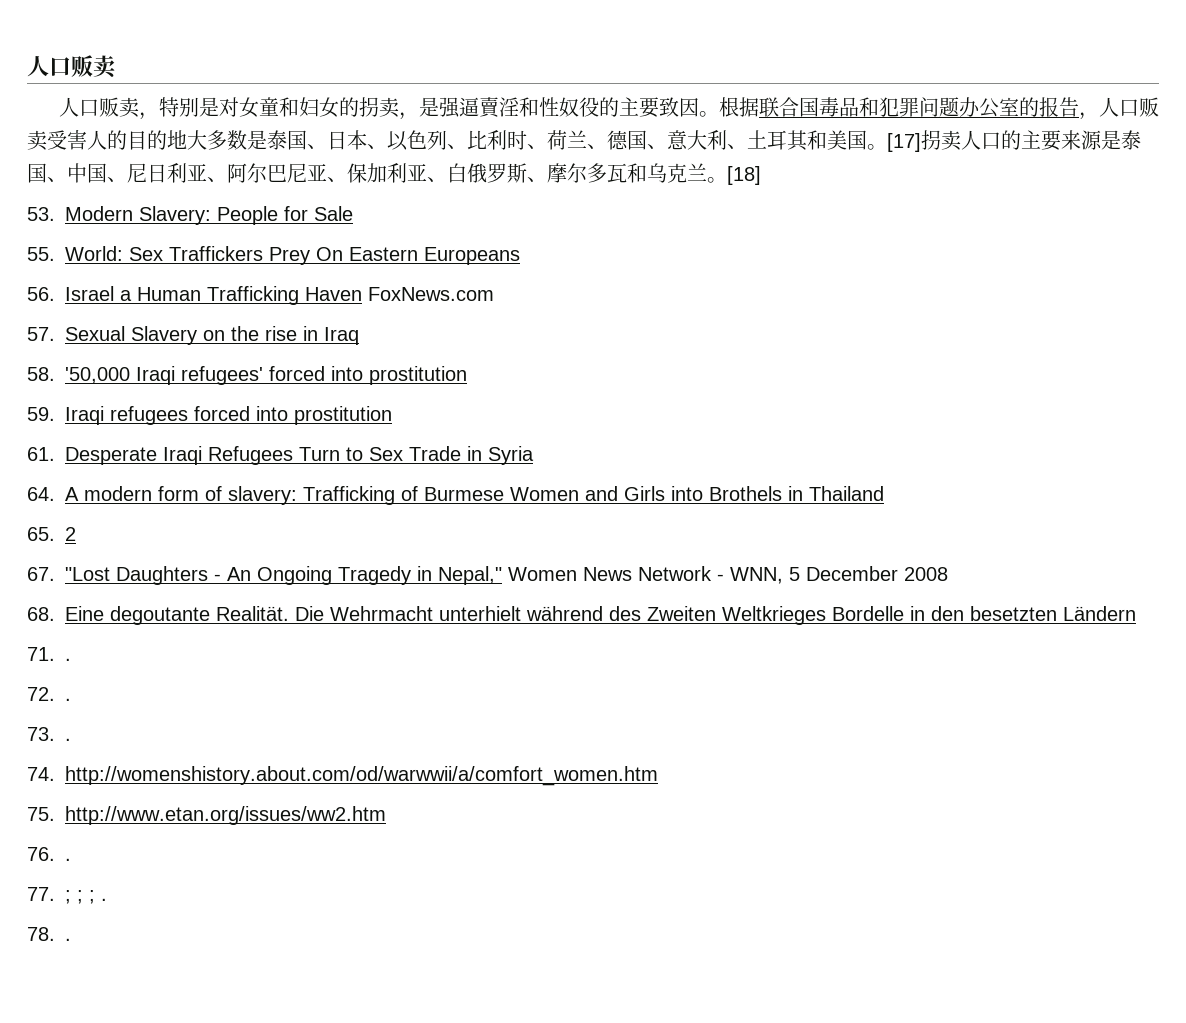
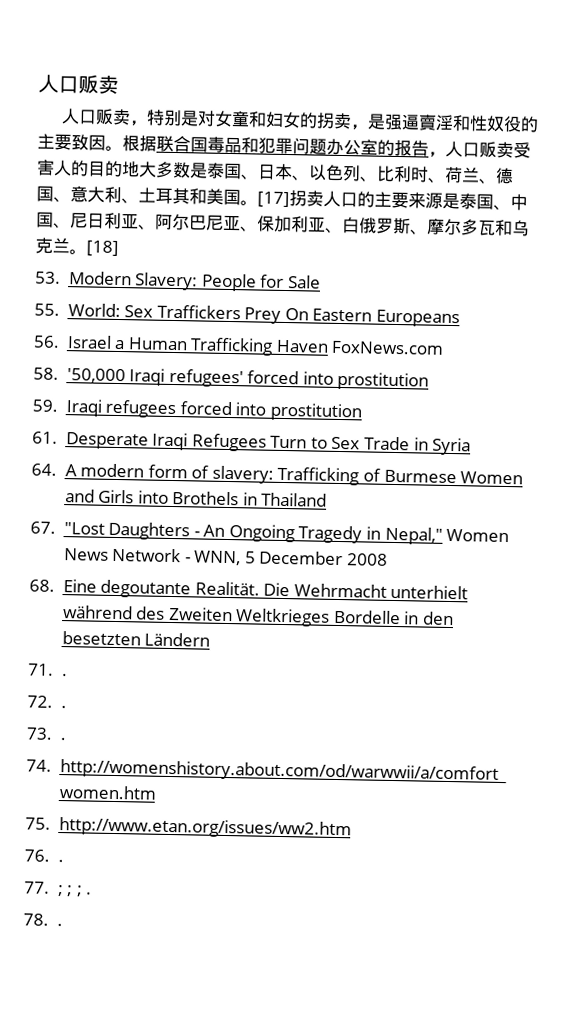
[27,326,359,345] // 57. Sexual Slavery on the rise in Iraq -> (445, 347) none
[27,527,76,541] // 65. 2 -> (328, 499) none

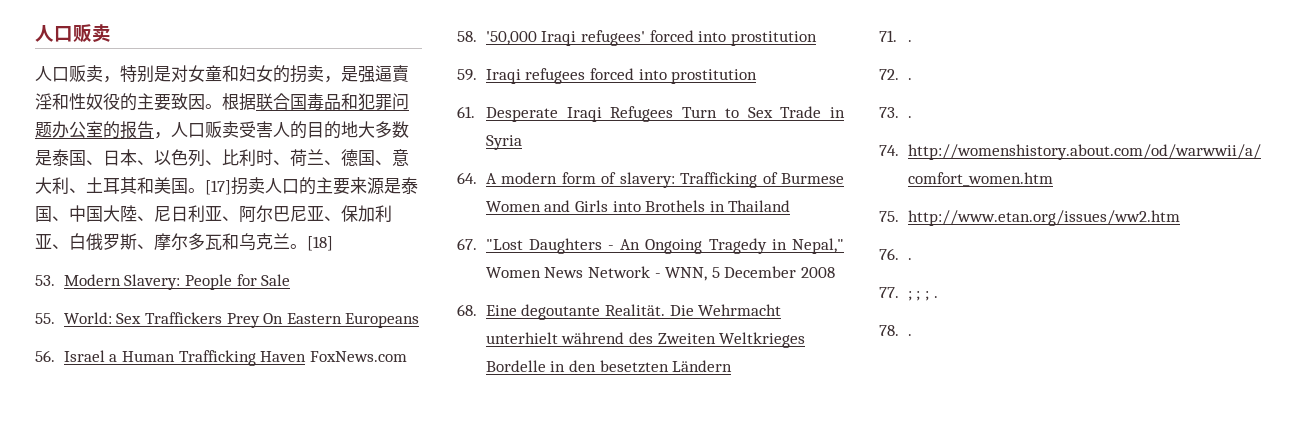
(54, 219) none -> [103,205,137,222] 大陸

